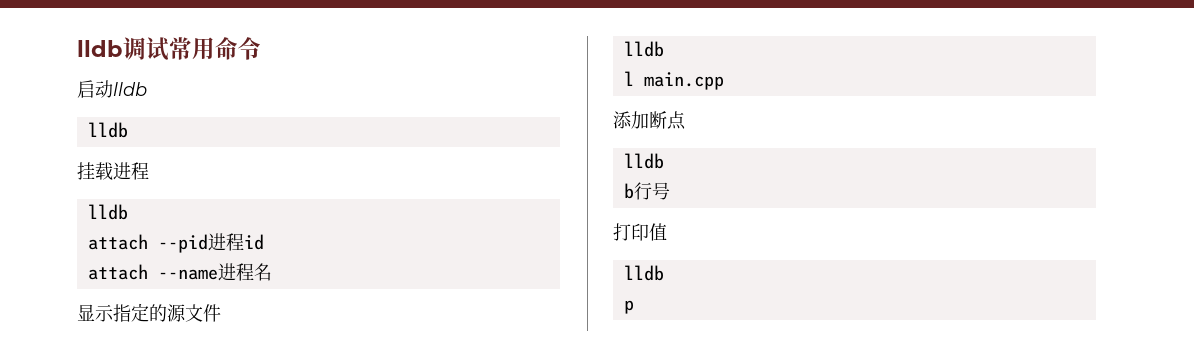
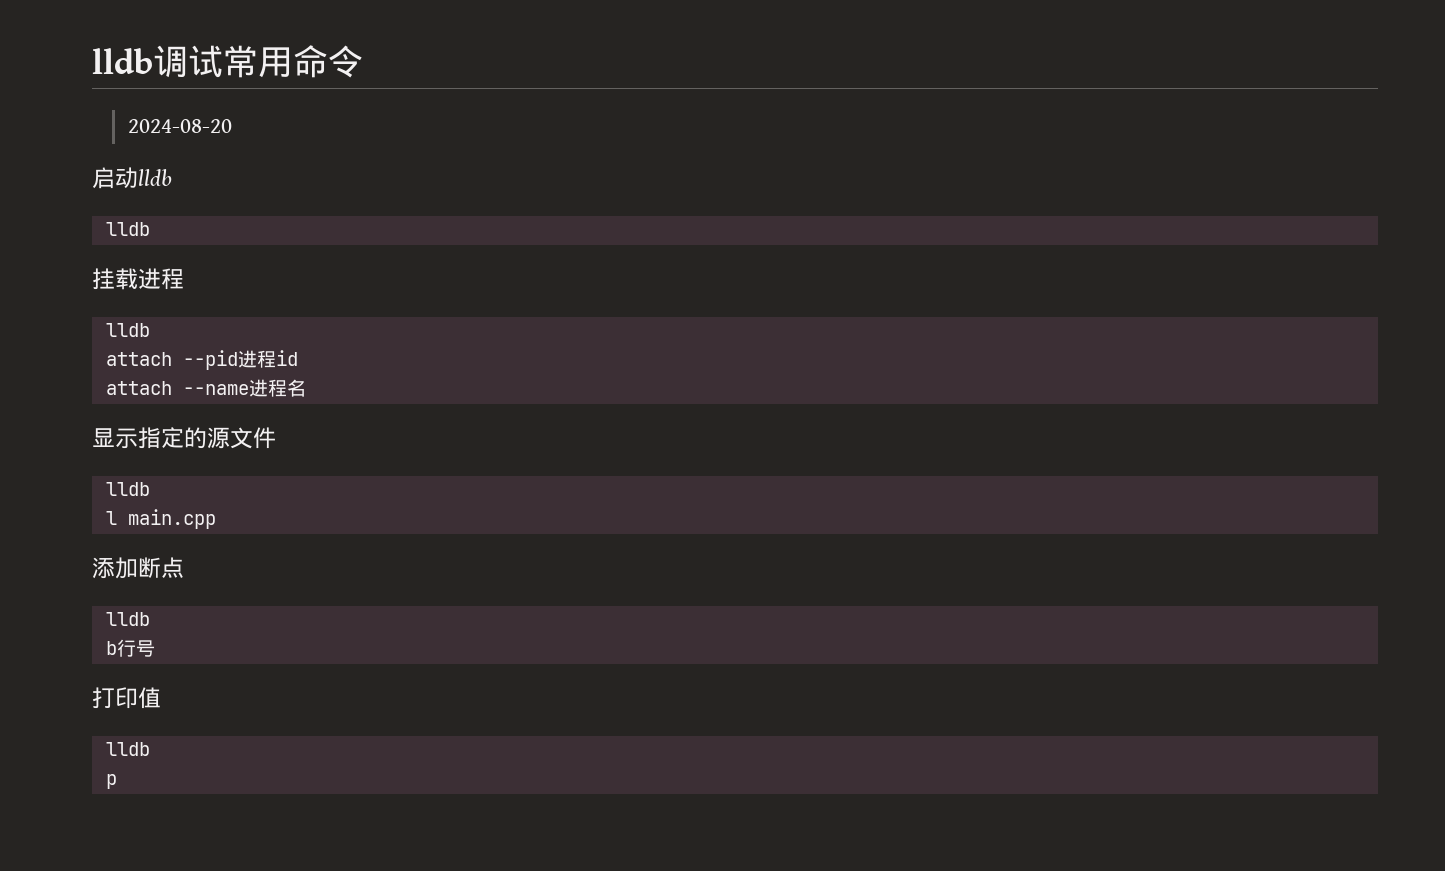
(261, 48) none -> [127,119,232,133] // 2024-08-20

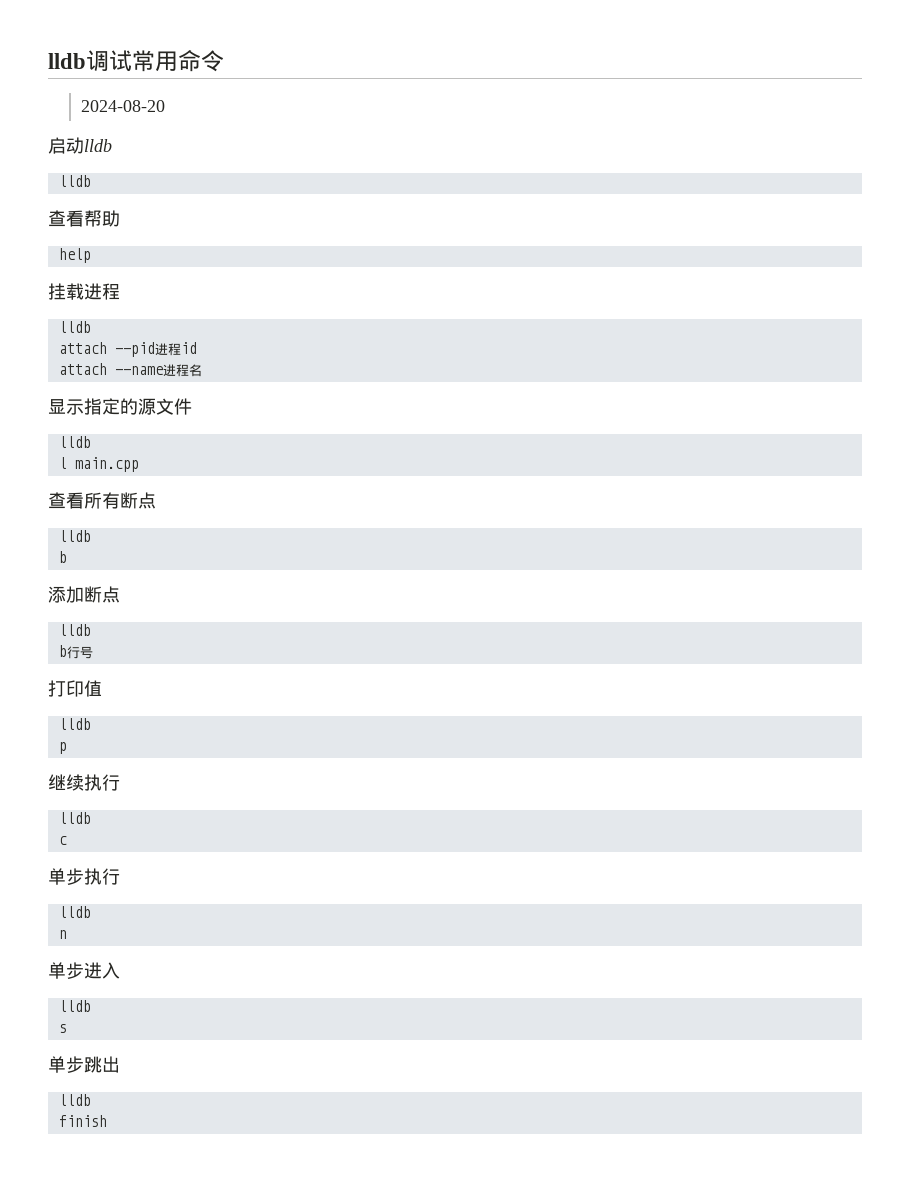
(150, 229) none -> [48,210,120,227] [58,248,91,263] // 查看帮助 // help
(216, 519) none -> [48,492,156,509] [58,530,91,542] [58,551,67,563] // 查看所有断点 // lldb // b
(117, 781) none -> [48,774,120,791] [58,812,91,824] [58,836,67,845] [48,868,120,885] [58,906,91,918] [58,930,67,939] [48,962,120,979] [58,1000,91,1012] [58,1024,67,1033] [48,1056,120,1073] [58,1094,91,1106] [58,1115,107,1127] // 继续执行 // lldb // c // 单步执行 // lldb // n // 单步进入 // lldb // s // 单步跳出 // lldb // finish

